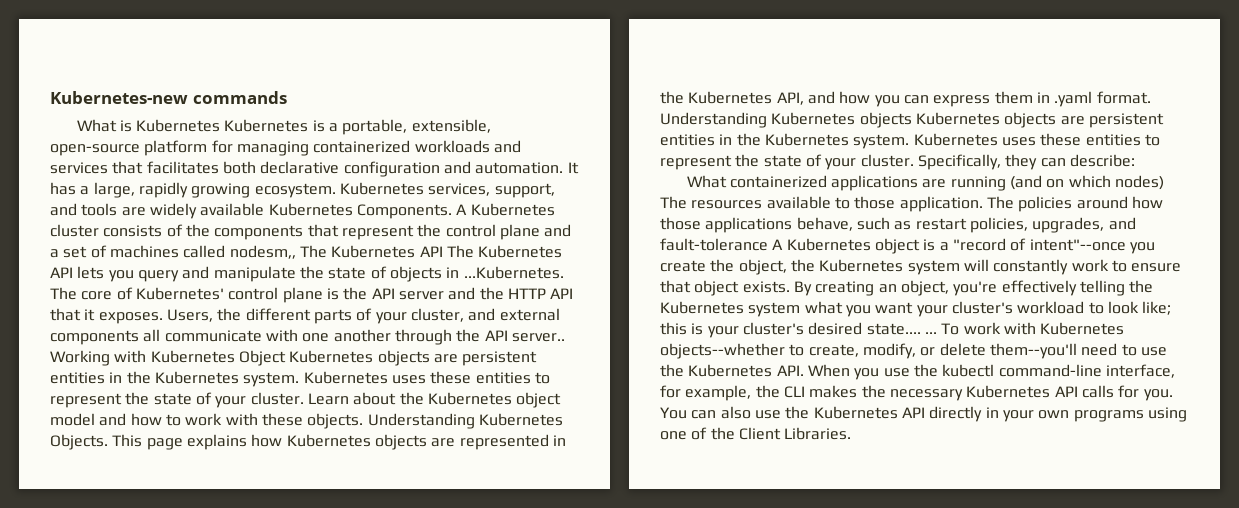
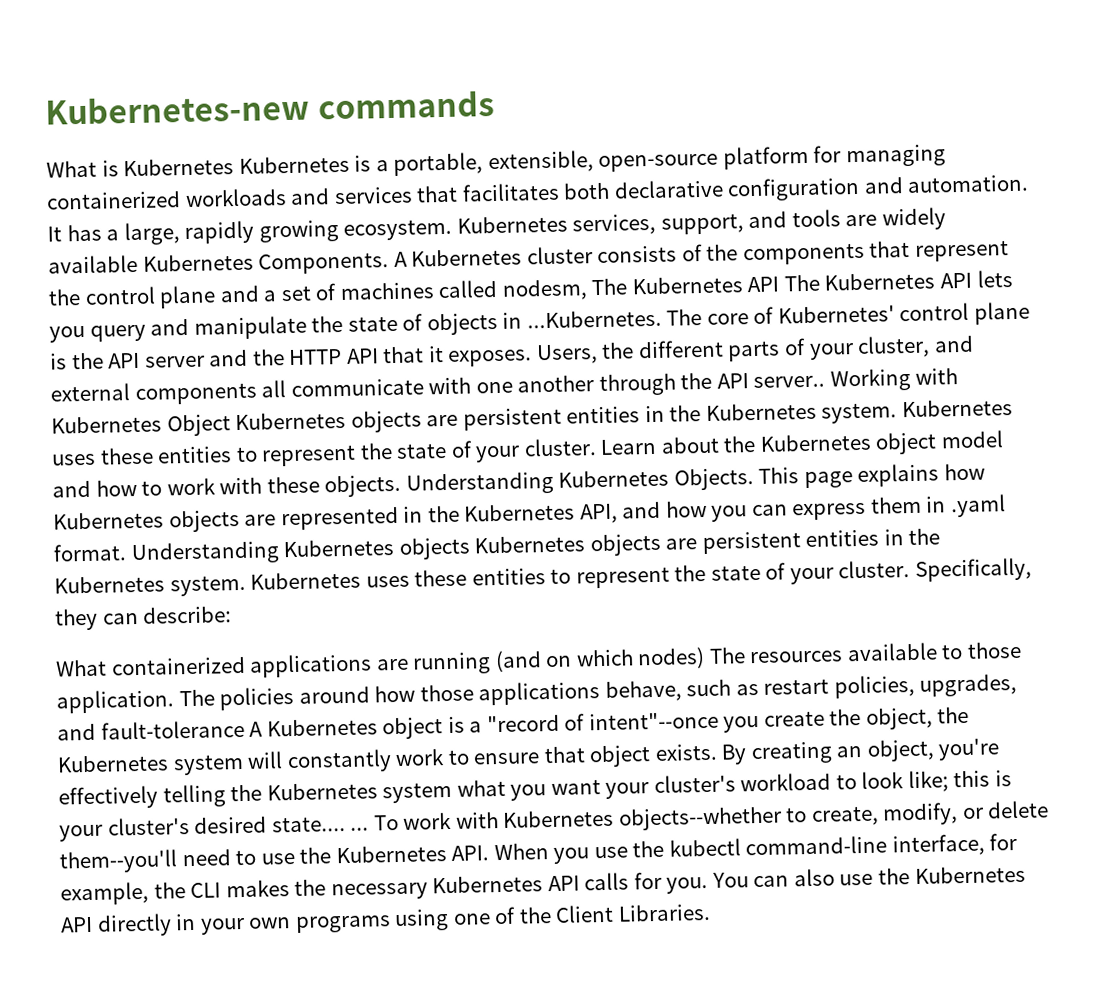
[229,245,296,259] nodesm,, -> [501,279,588,301] nodesm,

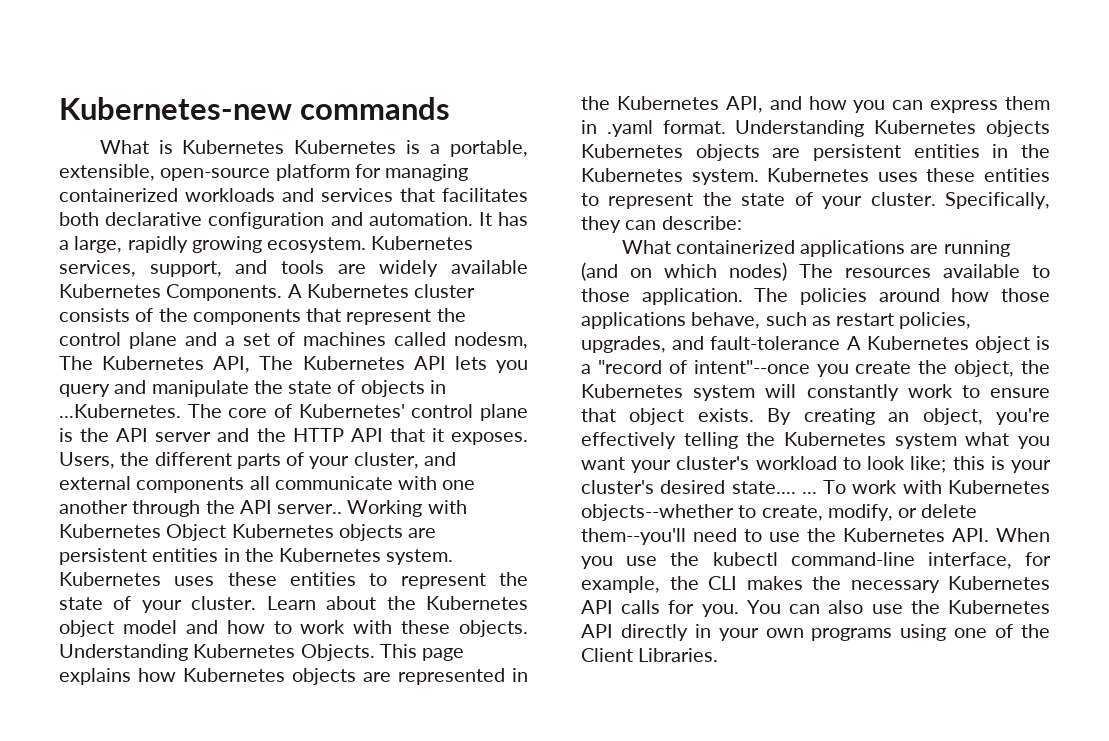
[747,276,780,293] API -> [213,356,251,373] API,

